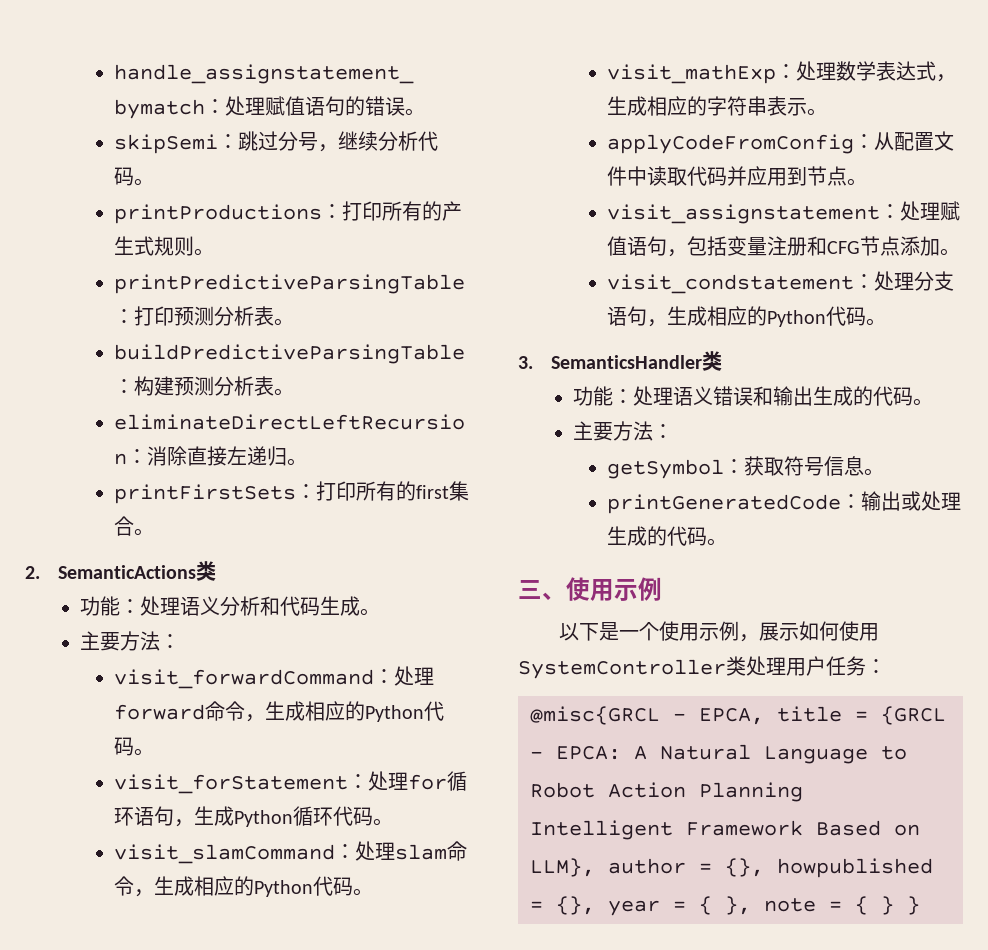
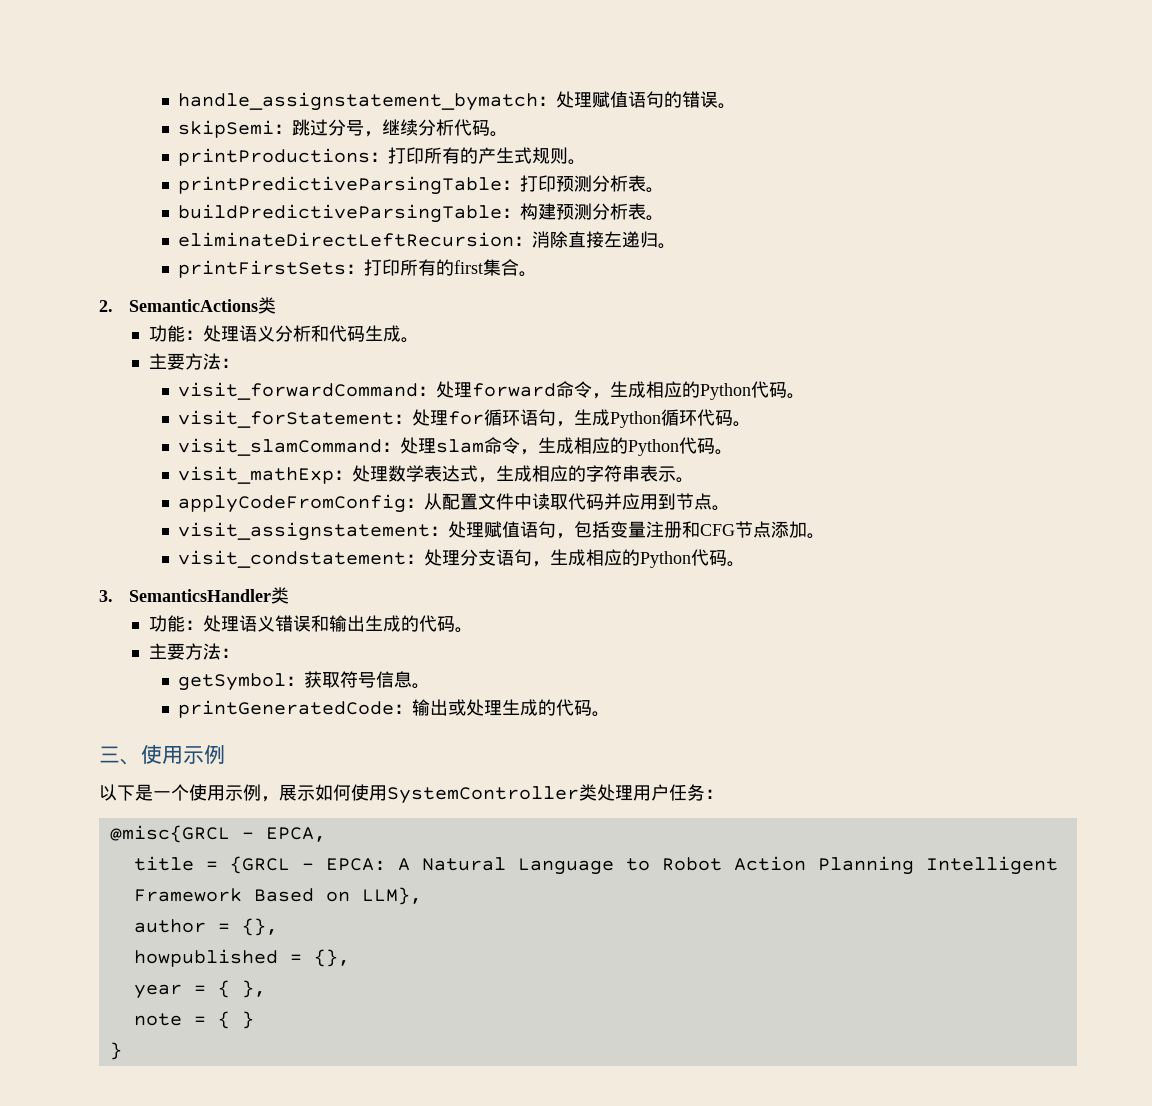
(764, 716) none -> (326, 834) //
(595, 867) none -> (422, 896) //
(764, 867) none -> (278, 927) //
(595, 905) none -> (350, 958) //
(751, 905) none -> (266, 989) //
(894, 905) none -> (254, 1020) //

